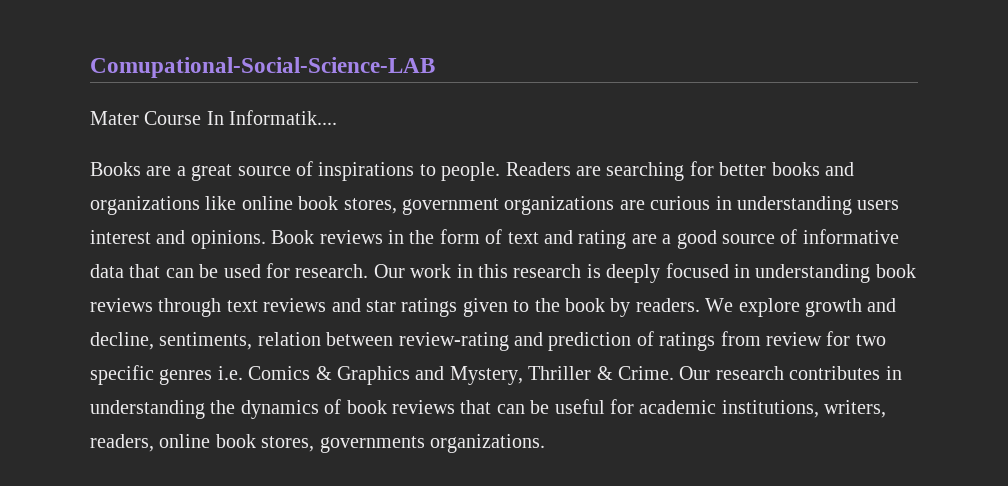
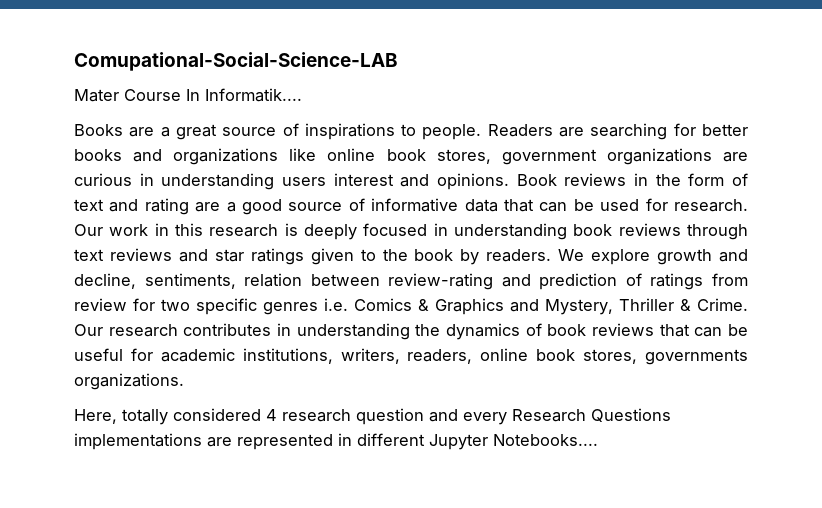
(545, 443) none -> [74,408,671,425] [74,433,598,450] // Here, totally considered 4 research question and every Research Questions implementations are represented in different Jupyter Notebooks....

